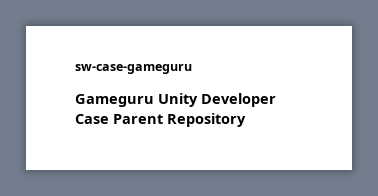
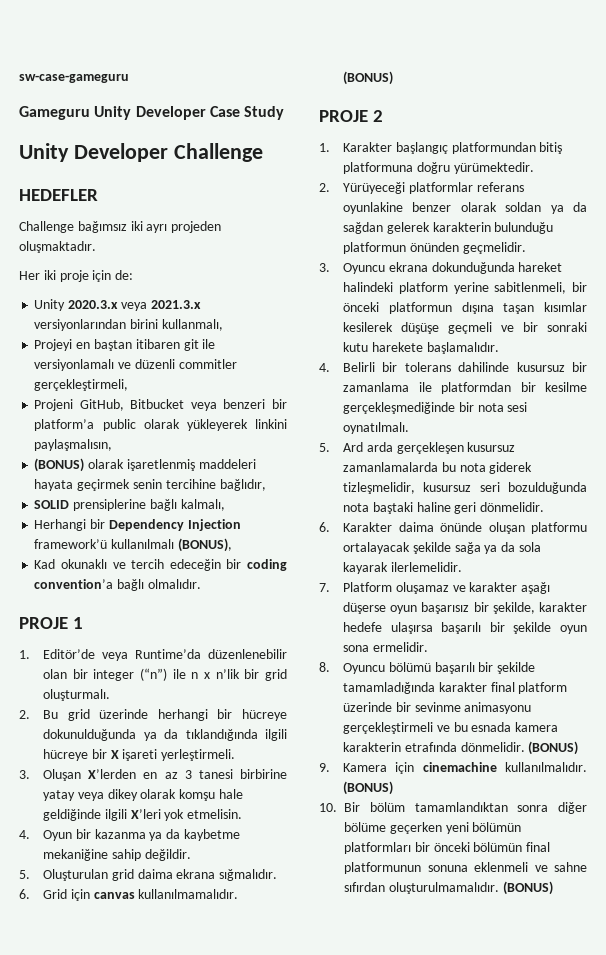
[113,113,246,127] Parent Repository -> [244,106,285,120] [19,143,263,162] [19,189,98,201] [19,221,222,233] [19,241,96,253] [19,270,134,282] [34,299,201,311] [34,319,223,331] [34,339,216,351] [34,359,237,371] [34,379,129,391] [34,399,287,411] [34,419,287,431] [34,439,113,451] [34,458,256,472] [34,479,266,491] [34,499,225,511] [34,519,241,531] [34,538,232,552] [34,559,287,571] [34,579,201,591] [19,617,84,629] [19,649,287,661] [43,668,287,681] [43,689,111,701] [19,709,287,721] [43,729,287,741] [43,749,236,761] [19,769,287,781] [43,789,243,801] [43,809,243,821] [19,829,240,841] [43,849,191,861] [19,869,278,881] [19,889,239,901] [343,71,394,85] [319,110,384,122] [319,142,563,154] [343,162,534,174] [319,182,524,194] [343,202,587,214] [343,222,554,234] [343,242,526,254] [319,262,563,274] [343,282,587,294] [343,302,587,314] [343,322,587,334] [343,342,499,354] [319,362,587,372] [343,382,587,394] [343,402,528,414] [343,422,410,434] [319,442,516,454] [343,462,533,474] [343,482,587,494] [343,502,545,514] [319,522,587,534] [343,542,541,554] [343,562,462,574] [319,582,551,594] [343,602,587,614] [343,622,587,634] [343,642,428,652] [319,662,536,674] [343,682,568,694] [343,702,532,714] [343,722,559,734] [343,741,579,755] [319,762,587,774] [343,781,394,795] [319,802,587,814] [344,822,522,834] [344,842,551,854] [344,862,587,874] [344,881,553,895] Study // Unity Developer Challenge // HEDEFLER // Challenge bağımsız iki ayrı projeden oluşmaktadır. // Her iki proje için de: // Unity 2020.3.x veya 2021.3.x versiyonlarından birini kullanmalı, // Projeyi en baştan itibaren git ile versiyonlamalı ve düzenli commitler gerçekleştirmeli, // Projeni GitHub, Bitbucket veya benzeri bir platform’a public olarak yükleyerek linkini paylaşmalısın, // (BONUS) olarak işaretlenmiş maddeleri hayata geçirmek senin tercihine bağlıdır, // SOLID prensiplerine bağlı kalmalı, // Herhangi bir Dependency Injection framework’ü kullanılmalı (BONUS), // Kad okunaklı ve tercih edeceğin bir coding convention’a bağlı olmalıdır. // PROJE 1 // 1. Editör’de veya Runtime’da düzenlenebilir olan bir integer (“n”) ile n x n’lik bir grid oluşturmalı. // 2. Bu grid üzerinde herhangi bir hücreye dokunulduğunda ya da tıklandığında ilgili hücreye bir X işareti yerleştirmeli. // 3. Oluşan X’lerden en az 3 tanesi birbirine yatay veya dikey olarak komşu hale geldiğinde ilgili X’leri yok etmelisin. // 4. Oyun bir kazanma ya da kaybetme mekaniğine sahip değildir. // 5. Oluşturulan grid daima ekrana sığmalıdır. // 6. Grid için canvas kullanılmamalıdır. (BONUS) // PROJE 2 // 1. Karakter başlangıç platformundan bitiş platformuna doğru yürümektedir. // 2. Yürüyeceği platformlar referans oyunlakine benzer olarak soldan ya da sağdan gelerek karakterin bulunduğu platformun önünden geçmelidir. // 3. Oyuncu ekrana dokunduğunda hareket halindeki platform yerine sabitlenmeli, bir önceki platformun dışına taşan kısımlar kesilerek düşüşe geçmeli ve bir sonraki kutu harekete başlamalıdır. // 4. Belirli bir tolerans dahilinde kusursuz bir zamanlama ile platformdan bir kesilme gerçekleşmediğinde bir nota sesi oynatılmalı. // 5. Ard arda gerçekleşen kusursuz zamanlamalarda bu nota giderek tizleşmelidir, kusursuz seri bozulduğunda nota baştaki haline geri dönmelidir. // 6. Karakter daima önünde oluşan platformu ortalayacak şekilde sağa ya da sola kayarak ilerlemelidir. // 7. Platform oluşamaz ve karakter aşağı düşerse oyun başarısız bir şekilde, karakter hedefe ulaşırsa başarılı bir şekilde oyun sona ermelidir. // 8. Oyuncu bölümü başarılı bir şekilde tamamladığında karakter final platform üzerinde bir sevinme animasyonu gerçekleştirmeli ve bu esnada kamera karakterin etrafında dönmelidir. (BONUS) // 9. Kamera için cinemachine kullanılmalıdır. (BONUS) // 10. Bir bölüm tamamlandıktan sonra diğer bölüme geçerken yeni bölümün platformları bir önceki bölümün final platformunun sonuna eklenmeli ve sahne sıfırdan oluşturulmamalıdır. (BONUS)

